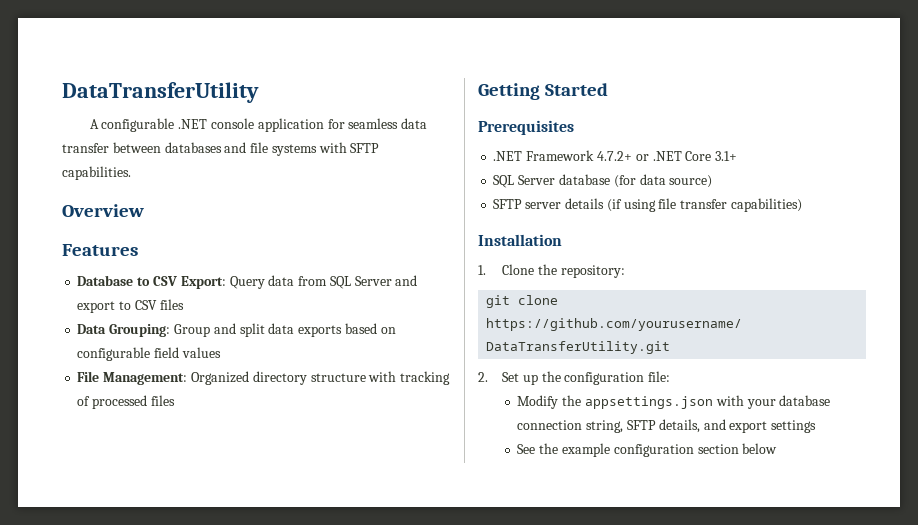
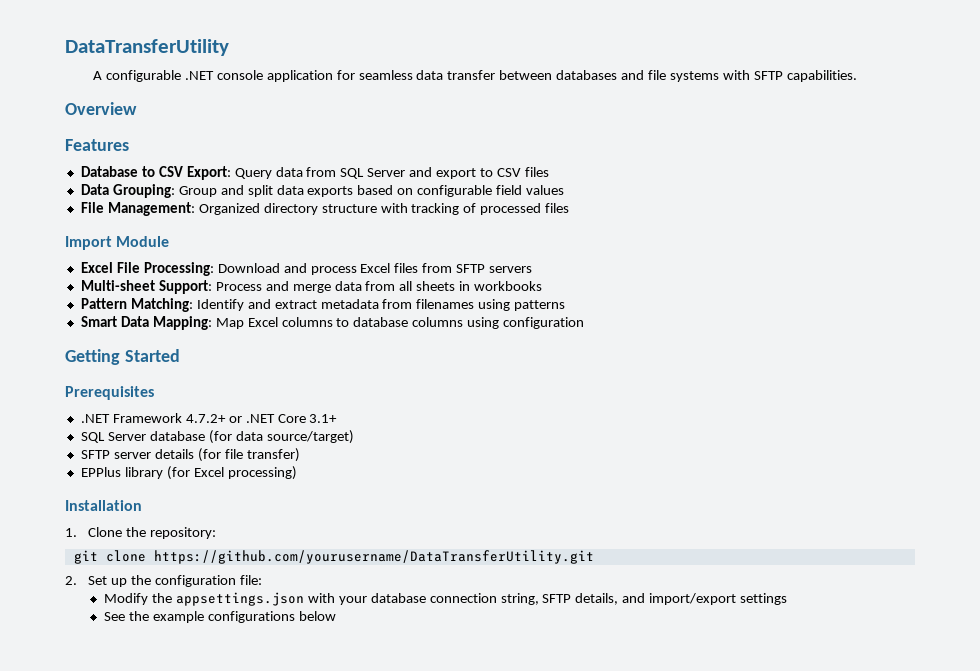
(175, 400) none -> [65,236,170,250] [80,262,533,276] [80,280,543,294] [80,298,566,312] [80,316,585,330] // Import Module // Excel File Processing: Download and process Excel files from SFTP servers // Multi-sheet Support: Process and merge data from all sheets in workbooks // Pattern Matching: Identify and extract metadata from filenames using patterns // Smart Data Mapping: Map Excel columns to database columns using configuration
[669,175,713,188] source) -> [266,430,354,444] source/target)
[606,198,802,212] (if using file transfer capabilities) -> [197,448,300,462] [80,466,297,480] (for file transfer) // EPPlus library (for Excel processing)
[729,421,768,433] export -> [649,593,737,605] import/export
[613,444,739,457] configuration section -> [207,611,295,623] configurations

